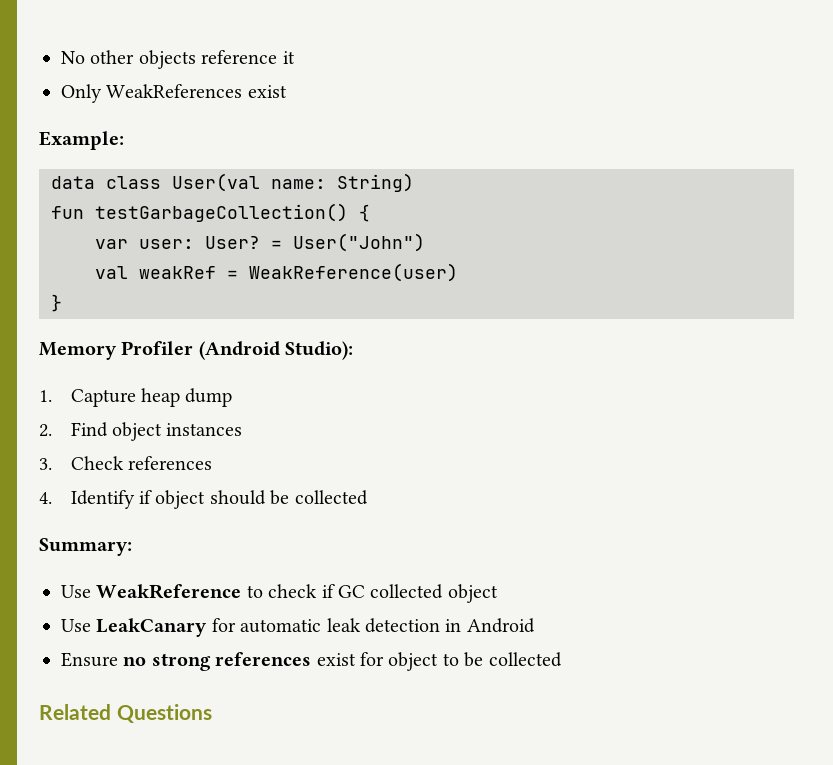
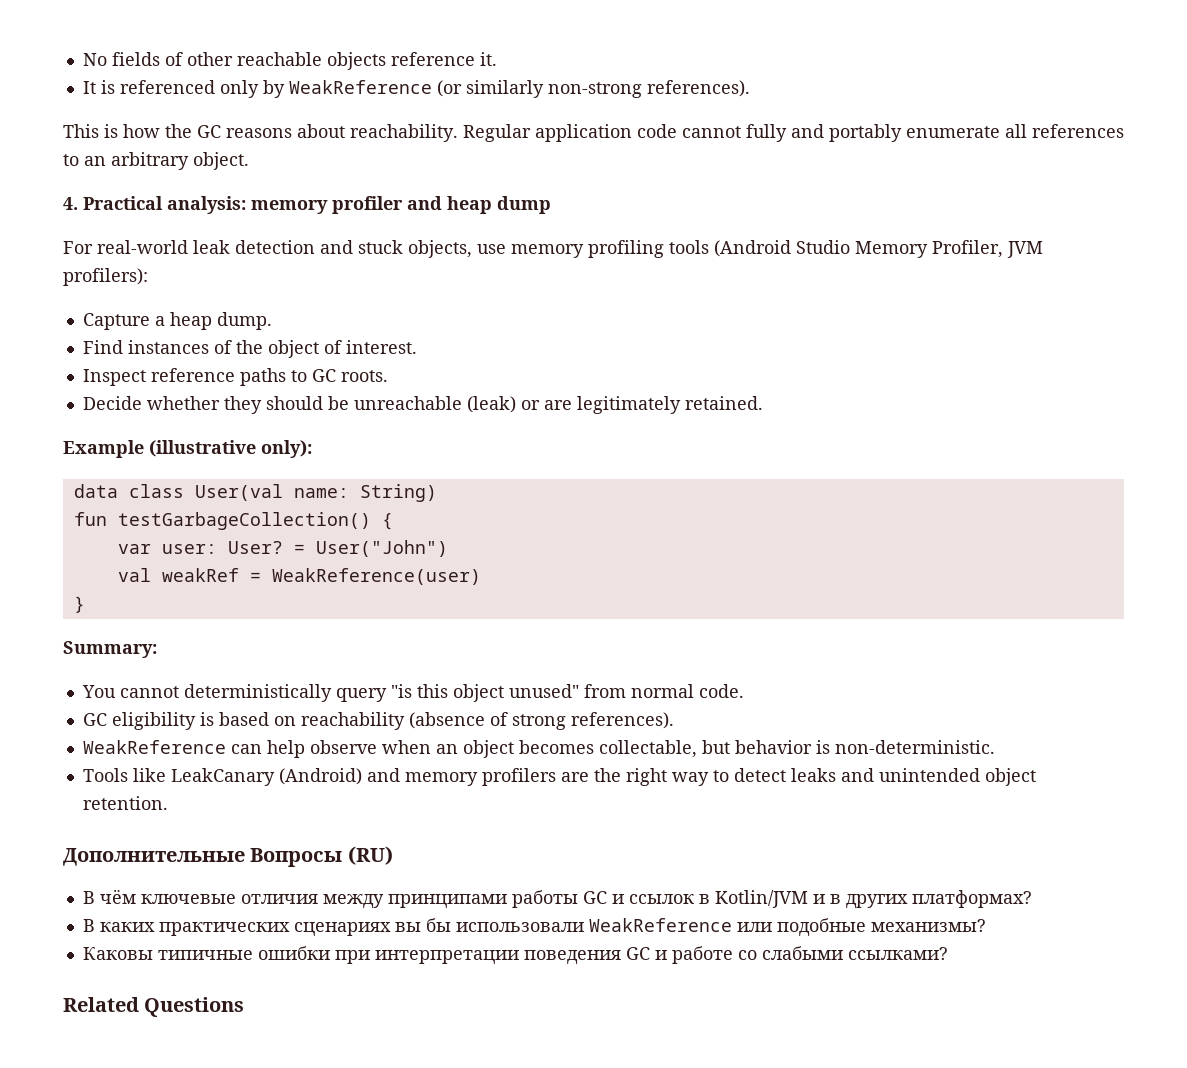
[90,50,295,69] [61,84,287,103] [39,131,124,150] other objects reference it // Only WeakReferences exist // Example: -> [111,52,497,70] [82,80,750,98] [63,124,1124,142] [63,152,249,170] [63,196,551,214] [63,240,1043,258] [63,268,148,286] [82,312,272,330] [82,340,417,358] [82,368,388,386] [82,396,763,414] [63,440,312,458] fields of other reachable objects reference it. // It is referenced only by WeakReference (or similarly non-strong references). // This is how the GC reasons about reachability. Regular application code cannot fully and portably enumerate all references to an arbitrary object. // 4. Practical analysis: memory profiler and heap dump // For real-world leak detection and stuck objects, use memory profiling tools (Android Studio Memory Profiler, JVM profilers): // Capture a heap dump. // Find instances of the object of interest. // Inspect reference paths to GC roots. // Decide whether they should be unreachable (leak) or are legitimately retained. // Example (illustrative only):
[39,341,354,360] [39,388,233,407] [39,422,243,441] [39,456,213,470] [39,490,368,509] [39,538,132,556] [61,584,498,603] [61,618,535,637] [61,652,562,671] Memory Profiler (Android Studio): // 1. Capture heap dump // 2. Find object instances // 3. Check references // 4. Identify if object should be collected // Summary: // Use WeakReference to check if GC collected object // Use LeakCanary for automatic leak detection in Android // Ensure no strong references exist for object to be collected -> [63,641,157,658] [81,684,744,702] [82,712,674,730] [82,740,995,758] [82,768,1036,786] [82,796,168,810] [63,846,393,867] [82,889,1032,909] [82,918,986,937] [82,946,948,965] Summary: // You cannot deterministically query "is this object unused" from normal code. // GC eligibility is based on reachability (absence of strong references). // WeakReference can help observe when an object becomes collectable, but behavior is non-deterministic. // Tools like LeakCanary (Android) and memory profilers are the right way to detect leaks and unintended object retention. // Дополнительные Вопросы (RU) // В чём ключевые отличия между принципами работы GC и ссылок в Kotlin/JVM и в других платформах? // В каких практических сценариях вы бы использовали WeakReference или подобные механизмы? // Каковы типичные ошибки при интерпретации поведения GC и работе со слабыми ссылками?

